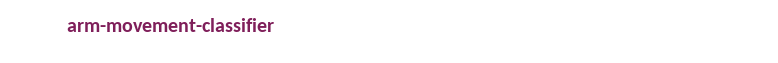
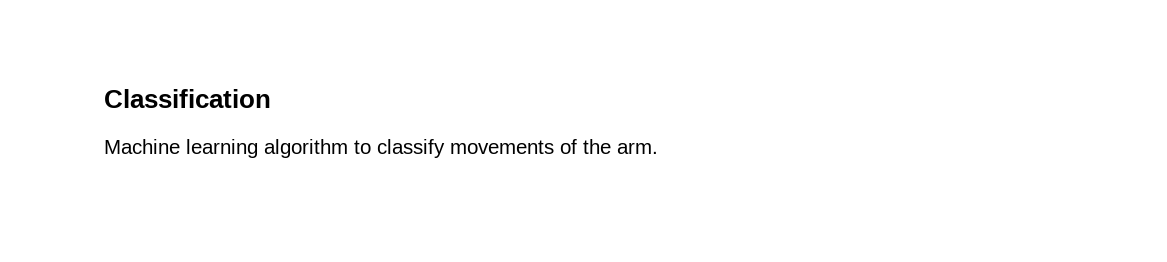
[67,18,274,32] arm-movement-classifier -> [104,89,271,108] [104,139,658,158] Classification // Machine learning algorithm to classify movements of the arm.

